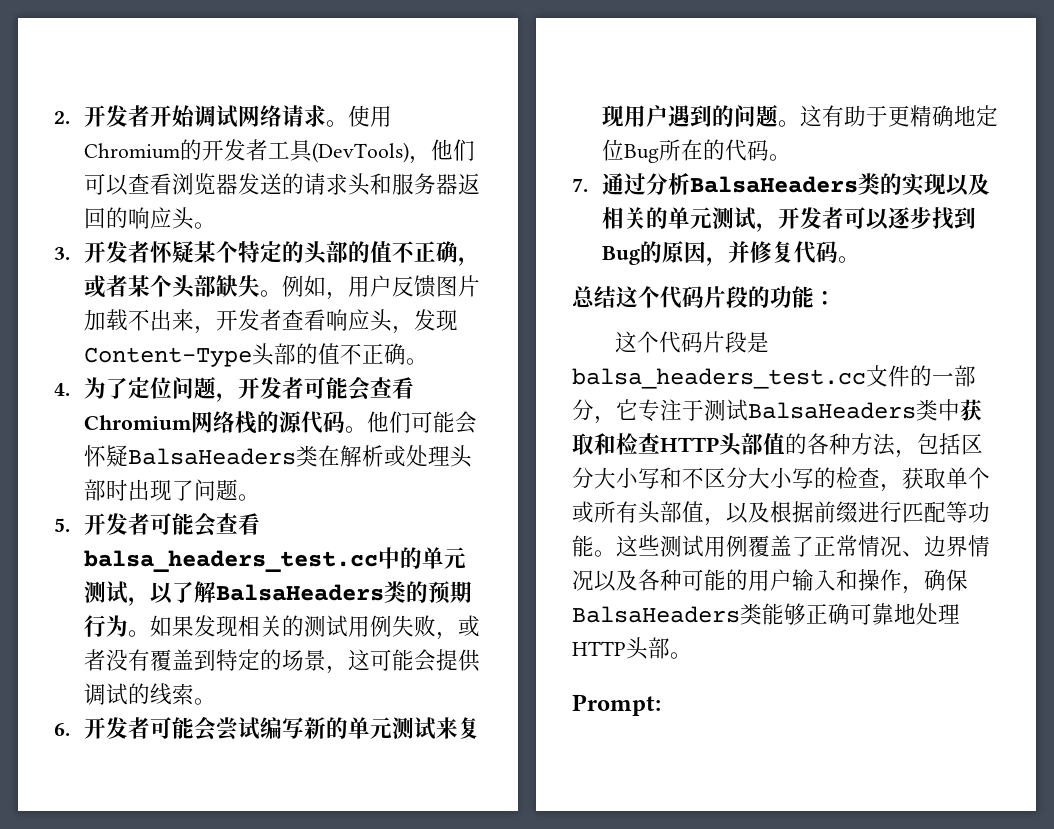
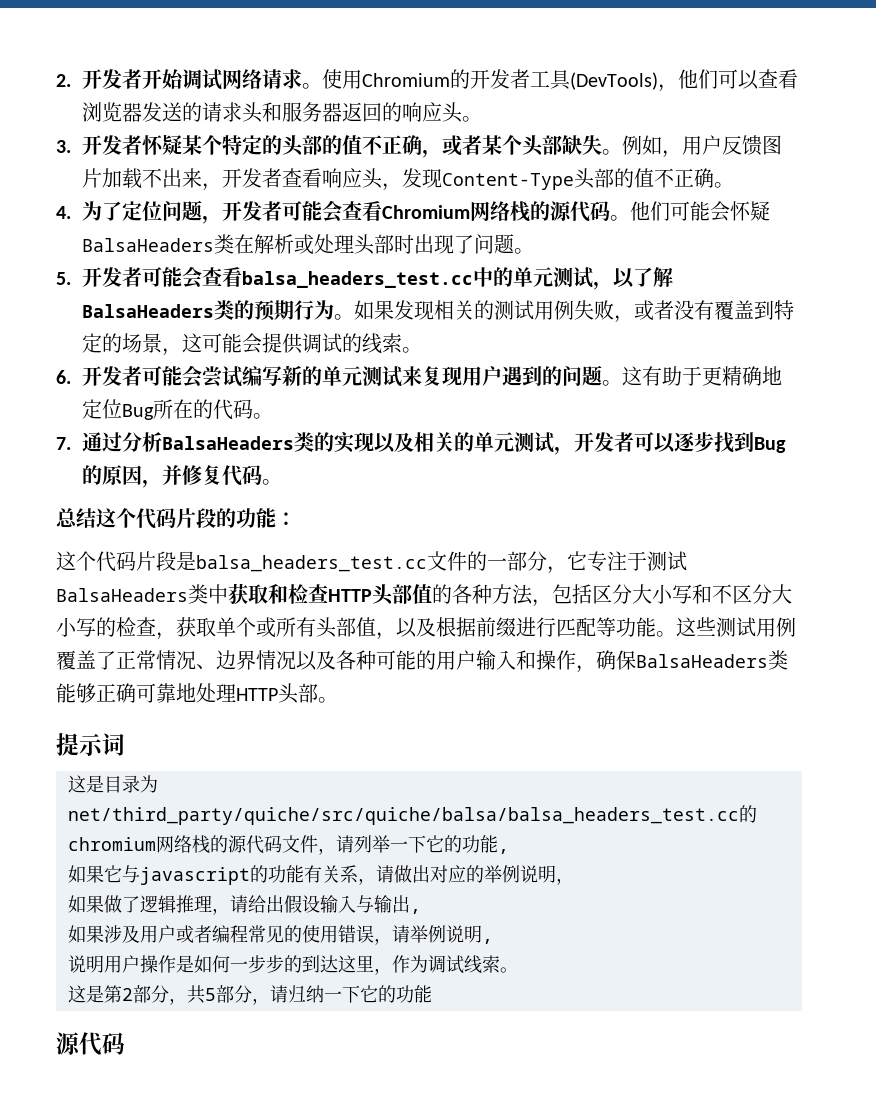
[572,694,661,716] Prompt: -> [56,733,125,756] [68,775,158,793] [68,805,757,825] [68,835,509,855] [68,865,574,885] [68,895,421,915] [68,925,493,945] [68,955,518,975] [68,985,432,1005] [56,1032,125,1056] 提示词 // 这是目录为net/third_party/quiche/src/quiche/balsa/balsa_headers_test.cc的chromium网络栈的源代码文件，请列举一下它的功能, // 如果它与javascript的功能有关系，请做出对应的举例说明， // 如果做了逻辑推理，请给出假设输入与输出, // 如果涉及用户或者编程常见的使用错误，请举例说明, // 说明用户操作是如何一步步的到达这里，作为调试线索。 // 这是第2部分，共5部分，请归纳一下它的功能 // 源代码

